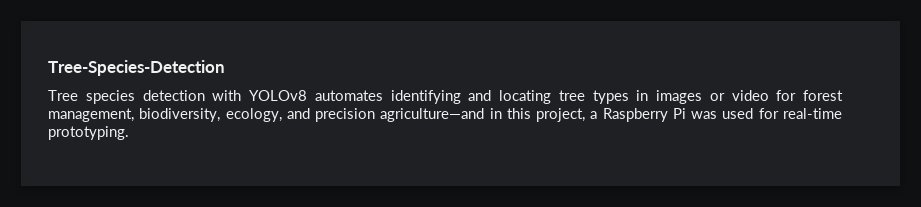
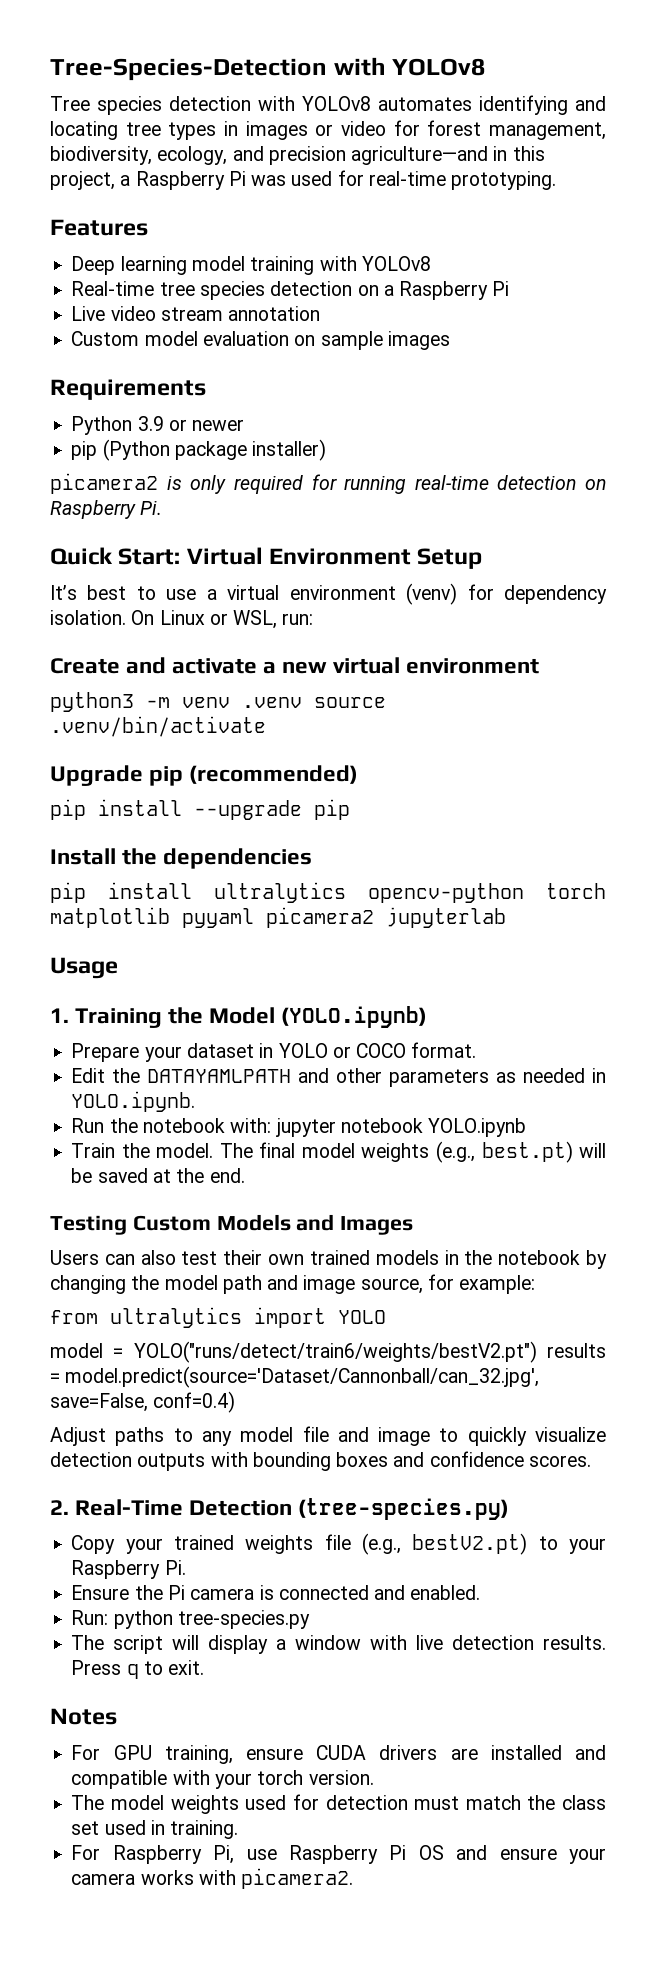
(225, 68) none -> [333,57,486,76] with YOLOv8
(129, 133) none -> [50,219,148,236] [71,256,431,275] [71,281,510,300] [71,306,321,321] [71,331,450,350] [50,379,206,400] [71,416,245,435] [71,439,327,461] [50,473,606,494] [50,500,163,519] [50,547,483,569] [50,583,607,605] [50,610,314,629] [50,657,540,674] [50,692,386,712] [50,716,266,737] [50,765,359,786] [50,799,350,820] [50,848,313,869] [50,882,606,903] [50,907,506,928] [50,957,118,979] [50,1006,428,1028] [71,1042,477,1062] [71,1068,607,1087] [71,1091,196,1112] [71,1118,527,1137] [71,1141,606,1163] [71,1168,245,1183] [50,1214,414,1235] [50,1250,608,1269] [50,1274,536,1294] [50,1307,386,1328] [50,1341,606,1363] [50,1366,540,1388] [50,1391,236,1413] [50,1426,606,1446] [50,1451,591,1471] [50,1498,510,1520] [71,1533,607,1555] [71,1560,186,1579] [71,1585,481,1600] [71,1610,310,1629] [71,1635,606,1654] [71,1660,205,1679] [50,1708,117,1725] [71,1745,606,1764] [71,1770,374,1789] [71,1794,606,1814] [71,1820,239,1839] [71,1845,606,1864] [71,1868,354,1889] // Features // Deep learning model training with YOLOv8 // Real-time tree species detection on a Raspberry Pi // Live video stream annotation // Custom model evaluation on sample images // Requirements // Python 3.9 or newer // pip (Python package installer) // picamera2 is only required for running real-time detection on Raspberry Pi. // Quick Start: Virtual Environment Setup // It’s best to use a virtual environment (venv) for dependency isolation. On Linux or WSL, run: // Create and activate a new virtual environment // python3 -m venv .venv source .venv/bin/activate // Upgrade pip (recommended) // pip install --upgrade pip // Install the dependencies // pip install ultralytics opencv-python torch matplotlib pyyaml picamera2 jupyterlab // Usage // 1. Training the Model (YOLO.ipynb) // Prepare your dataset in YOLO or COCO format. // Edit the DATAYAMLPATH and other parameters as needed in YOLO.ipynb. // Run the notebook with: jupyter notebook YOLO.ipynb // Train the model. The final model weights (e.g., best.pt) will be saved at the end. // Testing Custom Models and Images // Users can also test their own trained models in the notebook by changing the model path and image source, for example: // from ultralytics import YOLO // model = YOLO("runs/detect/train6/weights/bestV2.pt") results = model.predict(source='Dataset/Cannonball/can_32.jpg', save=False, conf=0.4) // Adjust paths to any model file and image to quickly visualize detection outputs with bounding boxes and confidence scores. // 2. Real-Time Detection (tree-species.py) // Copy your trained weights file (e.g., bestV2.pt) to your Raspberry Pi. // Ensure the Pi camera is connected and enabled. // Run: python tree-species.py // The script will display a window with live detection results. Press q to exit. // Notes // For GPU training, ensure CUDA drivers are installed and compatible with your torch version. // The model weights used for detection must match the class set used in training. // For Raspberry Pi, use Raspberry Pi OS and ensure your camera works with picamera2.

